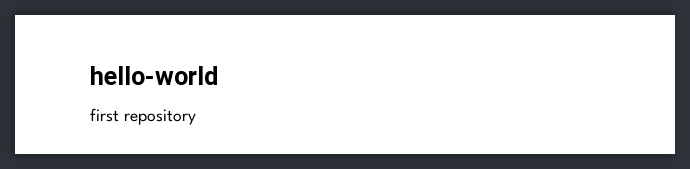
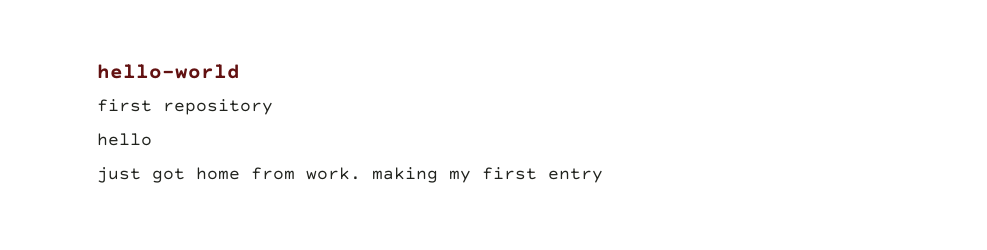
(196, 117) none -> [97,133,152,146] [97,167,603,183] // hello // just got home from work. making my first entry

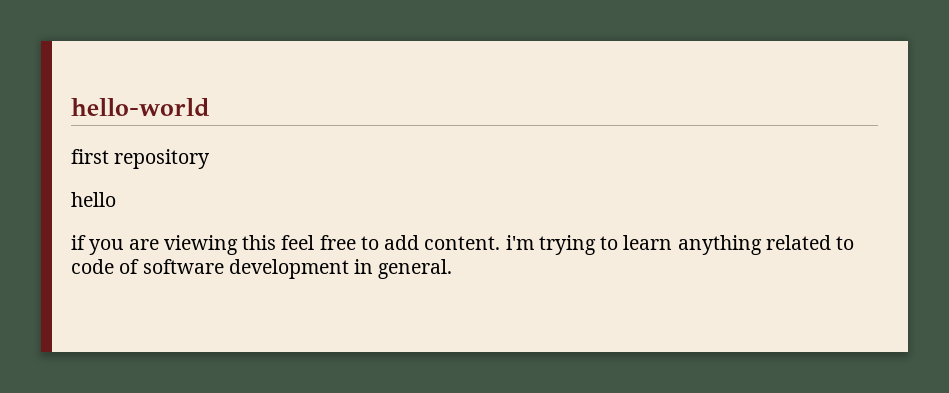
[97,167,603,183] just got home from work. making my first entry -> [71,235,855,255] [71,259,453,279] if you are viewing this feel free to add content. i'm trying to learn anything related to code of software development in general.

